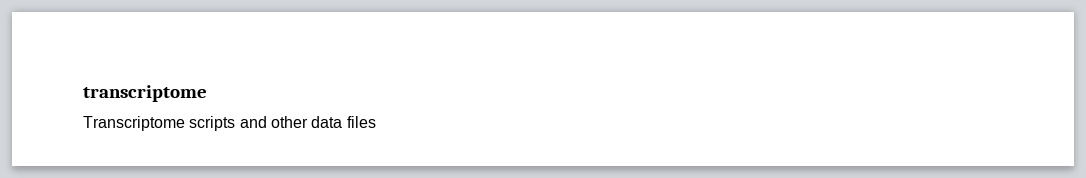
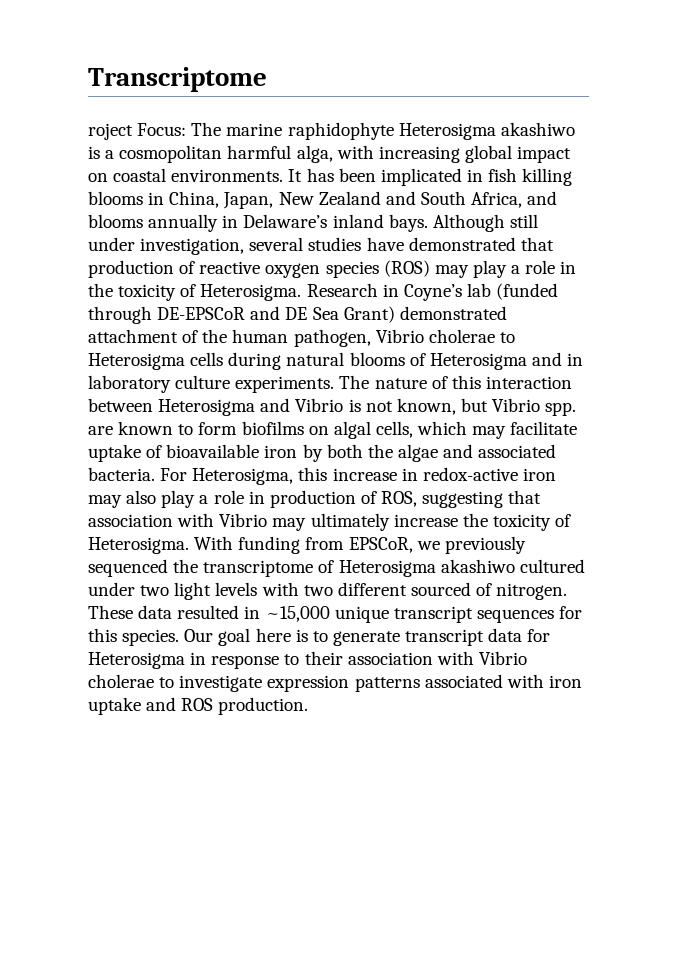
[83,85,207,102] [83,116,376,131] transcriptome // Transcriptome scripts and other data files -> [88,67,267,92] [88,122,575,140] [88,145,572,163] [88,168,573,186] [88,191,558,209] [88,214,538,232] [88,237,554,255] [88,260,577,278] [88,283,559,301] [88,306,507,324] [88,329,515,347] [88,352,584,370] [88,375,572,393] [88,398,577,416] [88,421,578,439] [88,444,557,462] [88,467,556,485] [88,490,542,508] [88,513,572,531] [88,536,526,554] [88,559,585,577] [88,582,568,600] [88,605,583,623] [88,628,551,646] [88,651,527,669] [88,674,582,692] [88,697,309,715] Transcriptome // roject Focus: The marine raphidophyte Heterosigma akashiwo is a cosmopolitan harmful alga, with increasing global impact on coastal environments. It has been implicated in fish killing blooms in China, Japan, New Zealand and South Africa, and blooms annually in Delaware’s inland bays. Although still under investigation, several studies have demonstrated that production of reactive oxygen species (ROS) may play a role in the toxicity of Heterosigma. Research in Coyne’s lab (funded through DE-EPSCoR and DE Sea Grant) demonstrated attachment of the human pathogen, Vibrio cholerae to Heterosigma cells during natural blooms of Heterosigma and in laboratory culture experiments. The nature of this interaction between Heterosigma and Vibrio is not known, but Vibrio spp. are known to form biofilms on algal cells, which may facilitate uptake of bioavailable iron by both the algae and associated bacteria. For Heterosigma, this increase in redox-active iron may also play a role in production of ROS, suggesting that association with Vibrio may ultimately increase the toxicity of Heterosigma. With funding from EPSCoR, we previously sequenced the transcriptome of Heterosigma akashiwo cultured under two light levels with two different sourced of nitrogen. These data resulted in ~15,000 unique transcript sequences for this species. Our goal here is to generate transcript data for Heterosigma in response to their association with Vibrio cholerae to investigate expression patterns associated with iron uptake and ROS production.

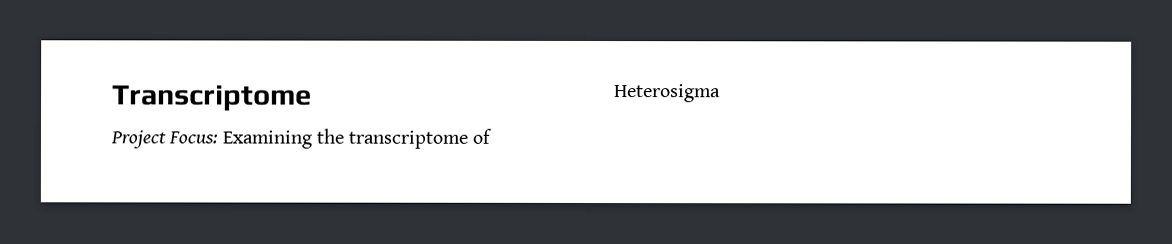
[88,122,575,140] [88,145,572,163] [88,168,573,186] [88,191,558,209] [88,214,538,232] [88,237,554,255] [88,260,577,278] [88,283,559,301] [88,306,507,324] [88,329,515,347] [88,352,584,370] [88,375,572,393] [88,398,577,416] [88,421,578,439] [88,444,557,462] [88,467,556,485] [88,490,542,508] [88,513,572,531] [88,536,526,554] [88,559,585,577] [88,582,568,600] [88,605,583,623] [88,628,551,646] [88,651,527,669] [88,674,582,692] [88,697,309,715] roject Focus: The marine raphidophyte Heterosigma akashiwo is a cosmopolitan harmful alga, with increasing global impact on coastal environments. It has been implicated in fish killing blooms in China, Japan, New Zealand and South Africa, and blooms annually in Delaware’s inland bays. Although still under investigation, several studies have demonstrated that production of reactive oxygen species (ROS) may play a role in the toxicity of Heterosigma. Research in Coyne’s lab (funded through DE-EPSCoR and DE Sea Grant) demonstrated attachment of the human pathogen, Vibrio cholerae to Heterosigma cells during natural blooms of Heterosigma and in laboratory culture experiments. The nature of this interaction between Heterosigma and Vibrio is not known, but Vibrio spp. are known to form biofilms on algal cells, which may facilitate uptake of bioavailable iron by both the algae and associated bacteria. For Heterosigma, this increase in redox-active iron may also play a role in production of ROS, suggesting that association with Vibrio may ultimately increase the toxicity of Heterosigma. With funding from EPSCoR, we previously sequenced the transcriptome of Heterosigma akashiwo cultured under two light levels with two different sourced of nitrogen. These data resulted in ~15,000 unique transcript sequences for this species. Our goal here is to generate transcript data for Heterosigma in response to their association with Vibrio cholerae to investigate expression patterns associated with iron uptake and ROS production. -> [110,128,493,149] [614,84,721,103] Project Focus: Examining the transcriptome of Heterosigma

